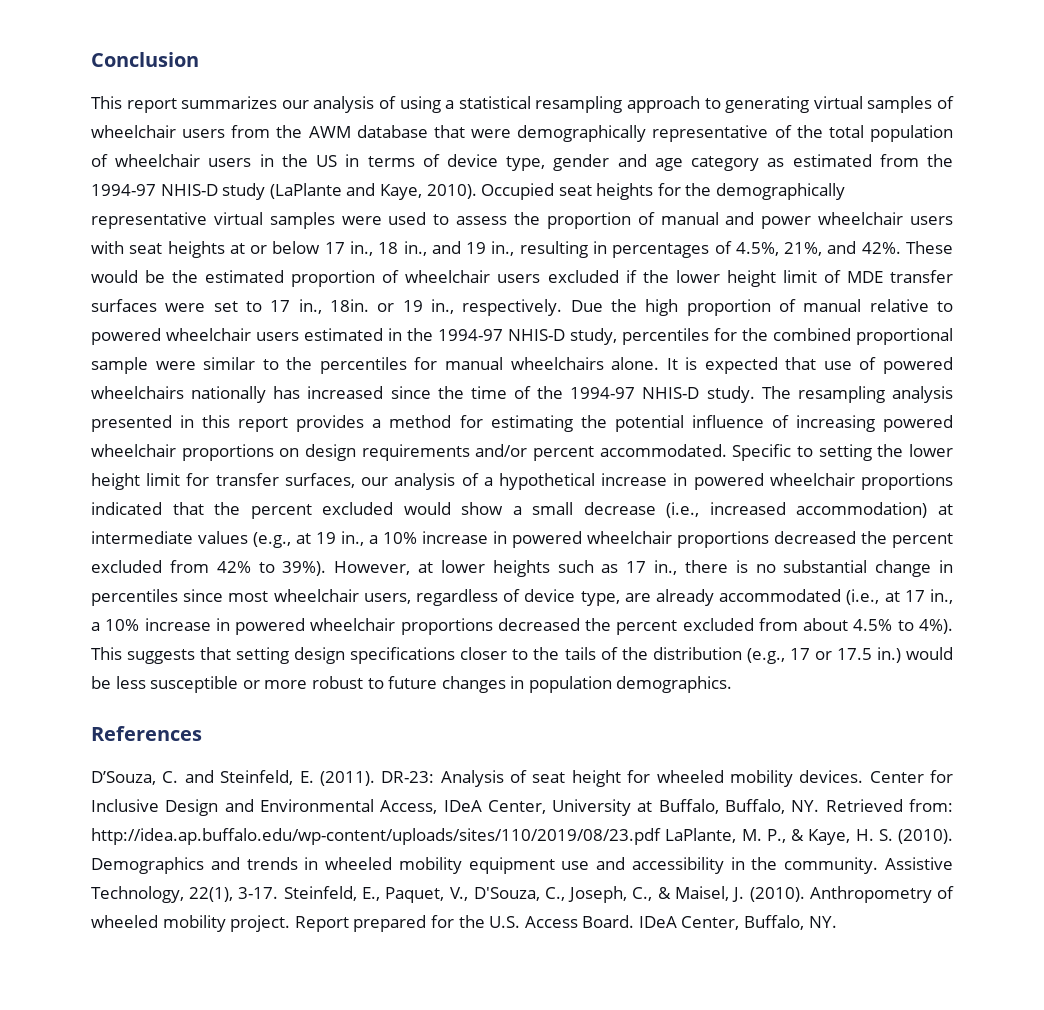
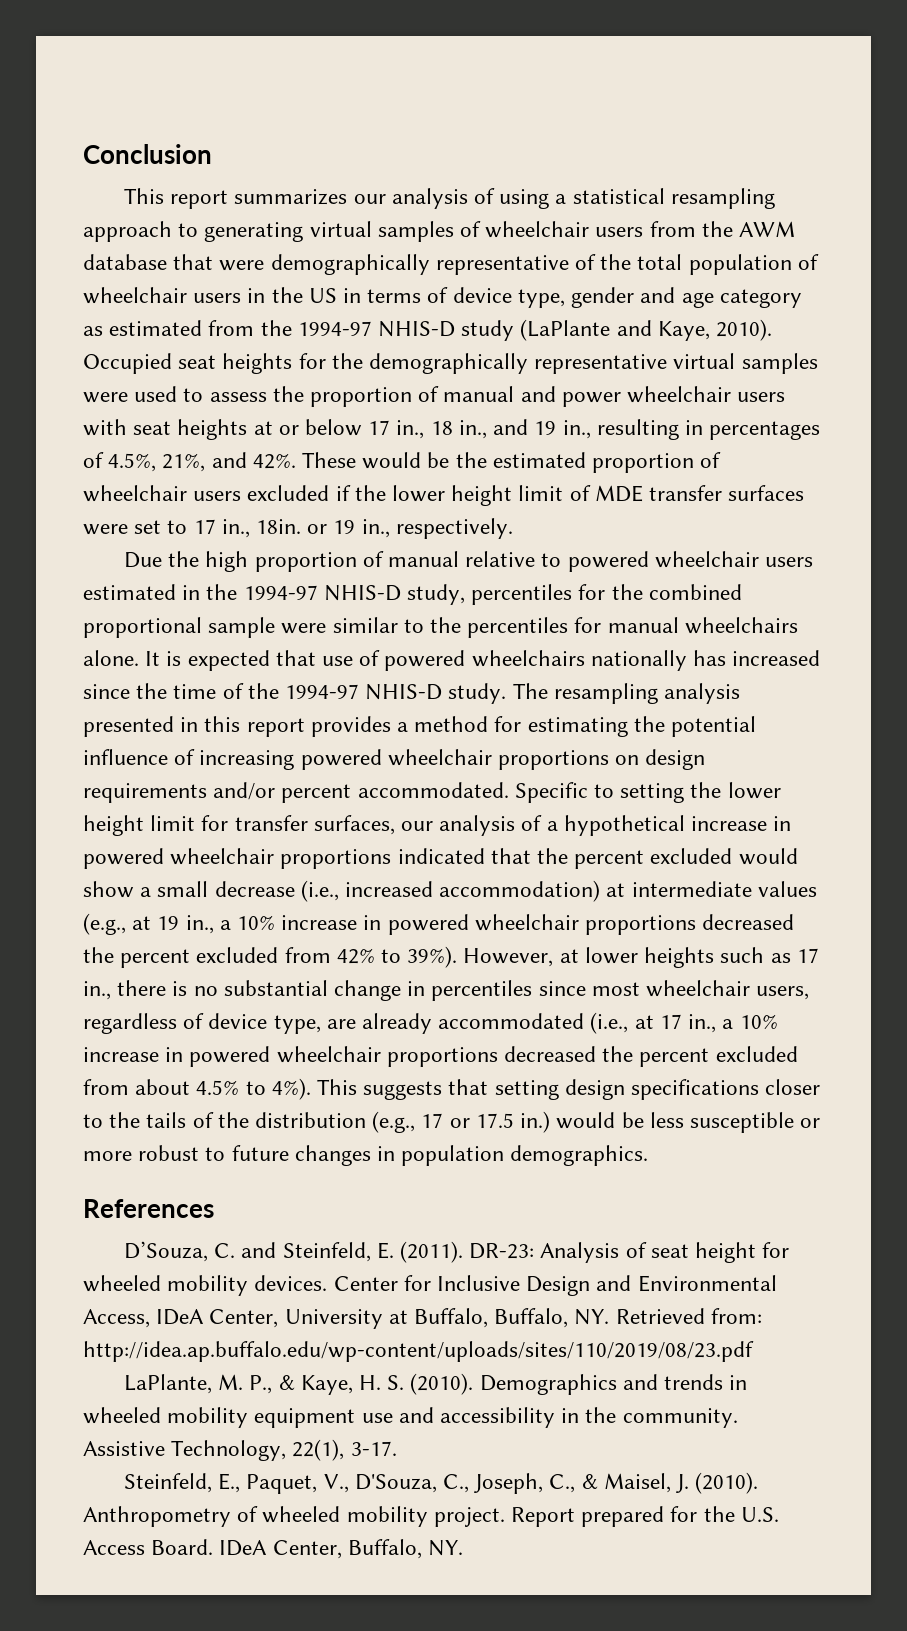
(563, 307) none -> (513, 528) //
(661, 836) none -> (754, 1351) //
(279, 893) none -> (397, 1448) //

